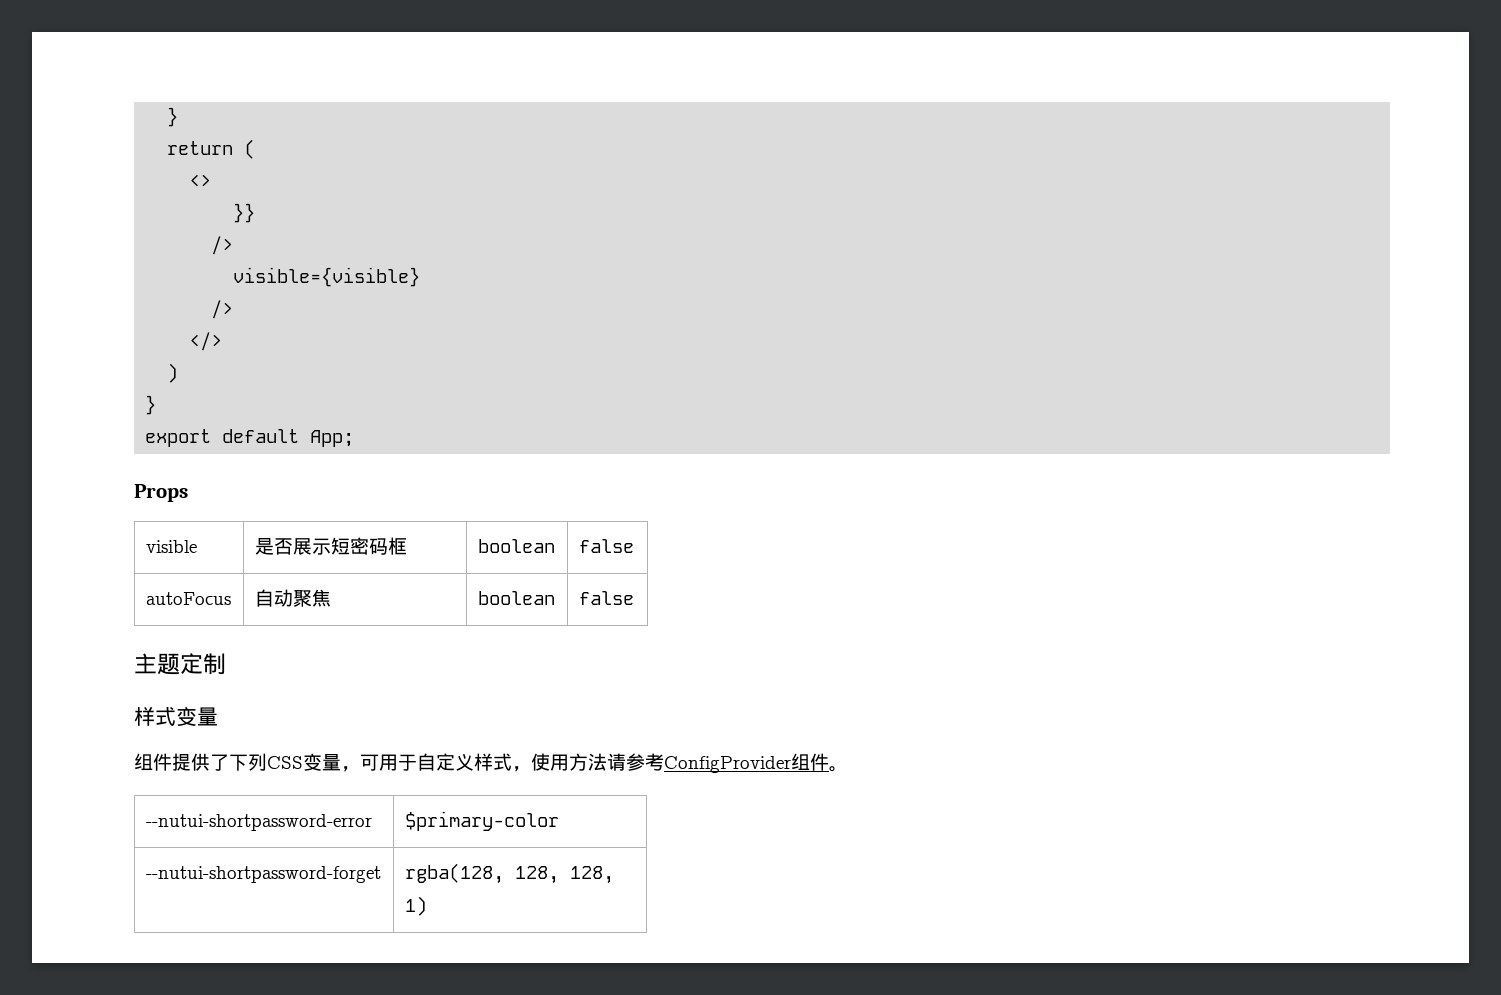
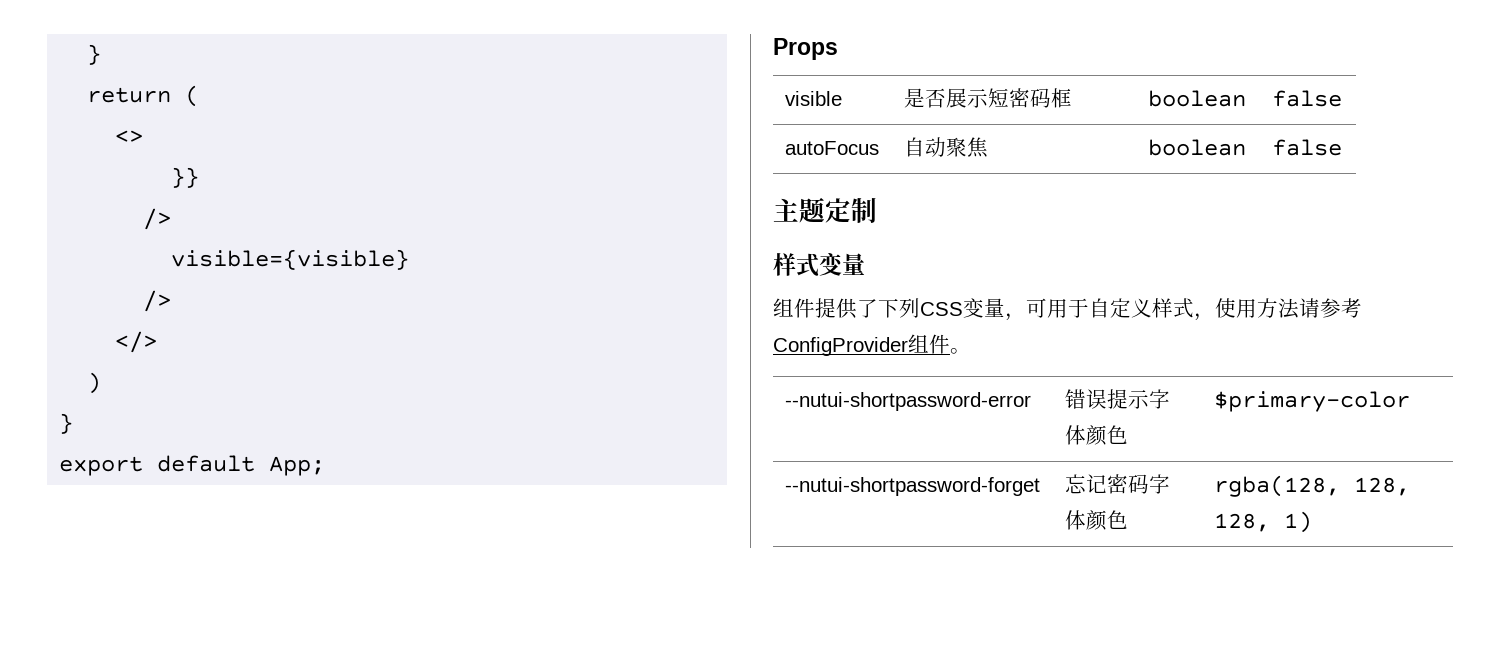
[404,811,559,831] [145,866,381,883] $primary-color // --nutui-shortpassword-forget -> [1065,389,1171,409] [1065,425,1129,446] [1214,391,1411,412] [785,477,1041,496] [1065,474,1171,494] [1065,510,1129,531] 错误提示字体颜色 | $primary-color // --nutui-shortpassword-forget | 忘记密码字体颜色

